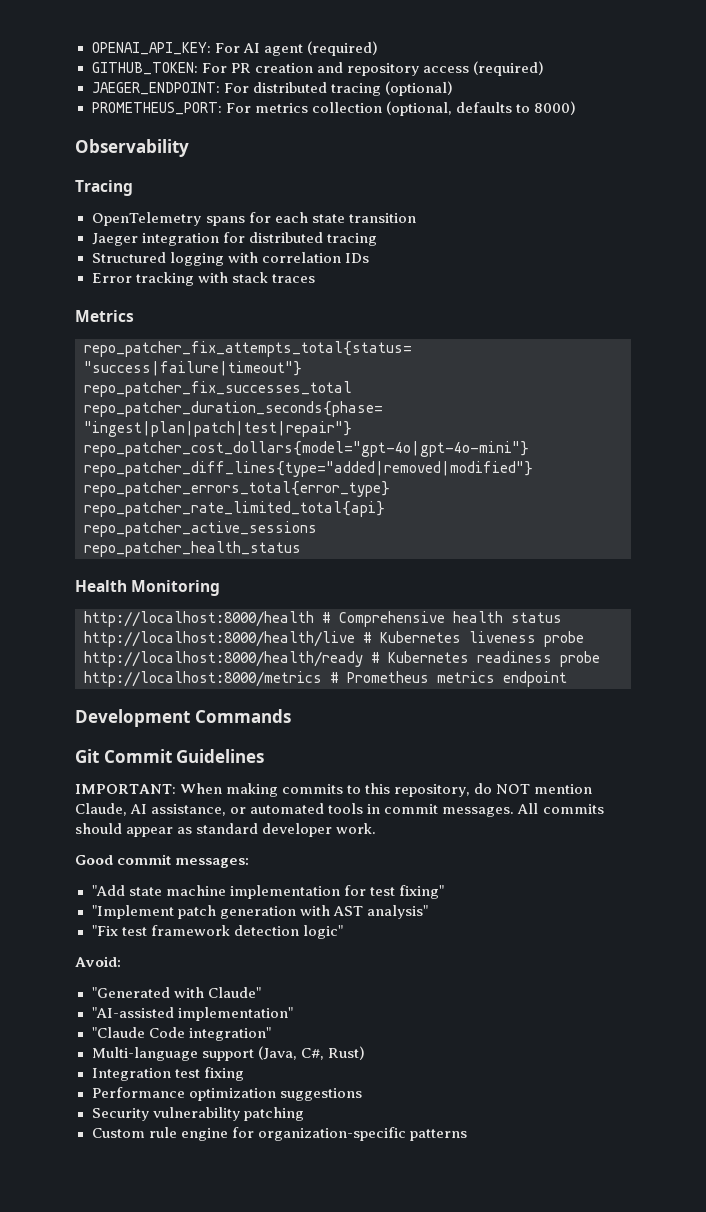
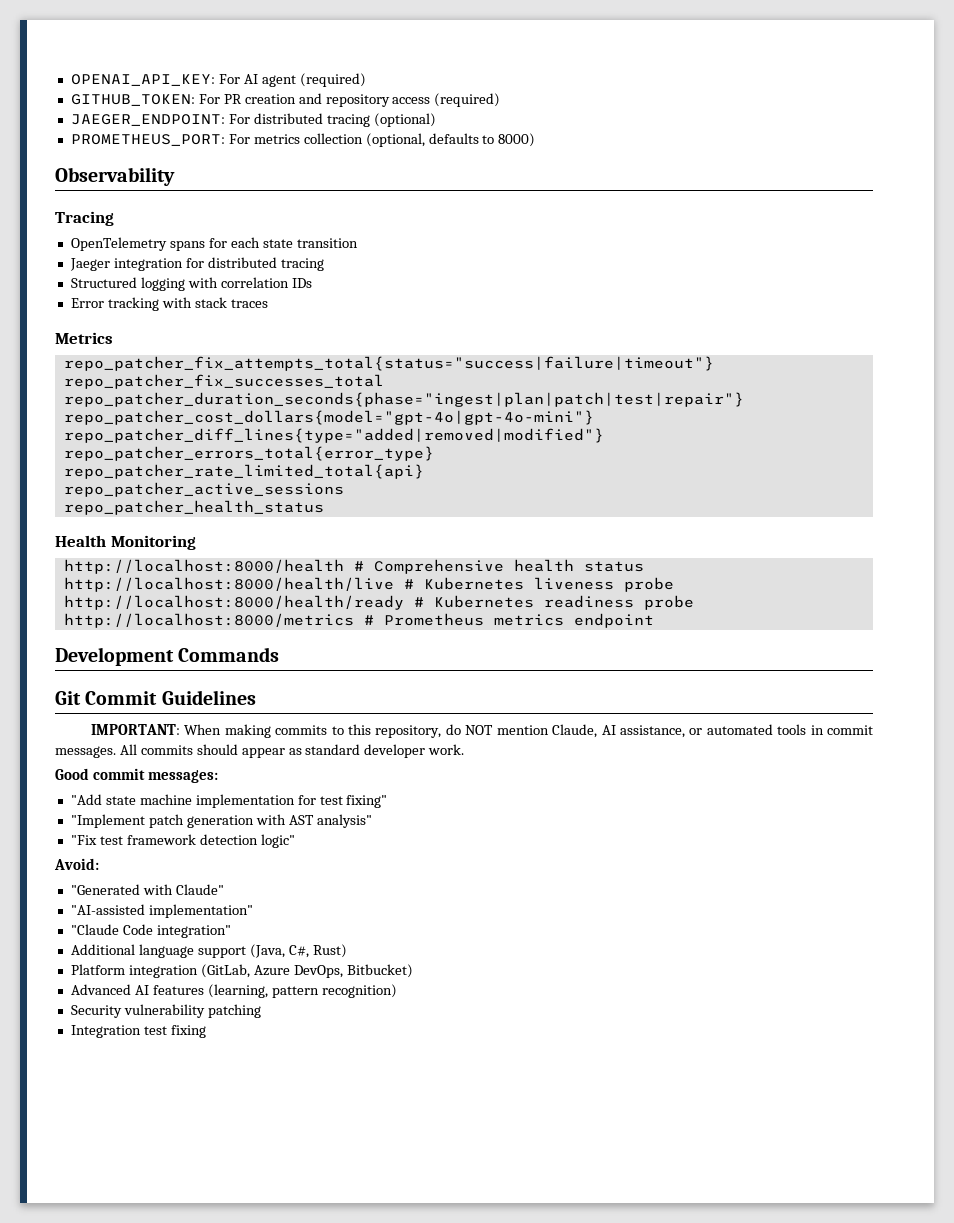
[91,1047,198,1061] Multi-language -> [70,944,194,958] Additional language
[91,1067,244,1081] [91,1087,362,1101] [91,1107,304,1121] [91,1127,467,1141] Integration test fixing // Performance optimization suggestions // Security vulnerability patching // Custom rule engine for organization-specific patterns -> [70,964,413,978] [70,984,397,998] [70,1004,261,1018] [70,1025,206,1038] Platform integration (GitLab, Azure DevOps, Bitbucket) // Advanced AI features (learning, pattern recognition) // Security vulnerability patching // Integration test fixing

